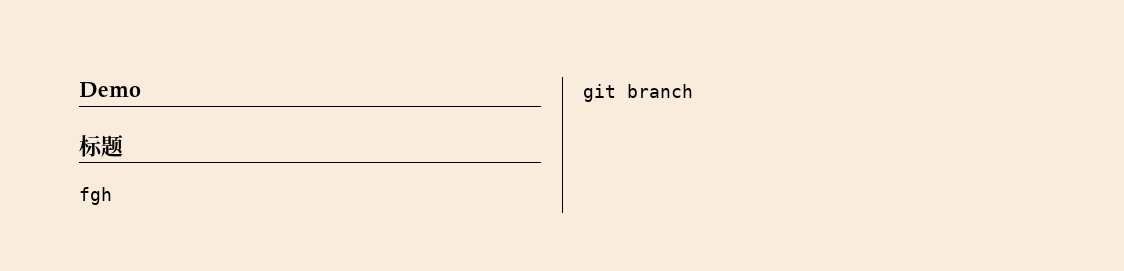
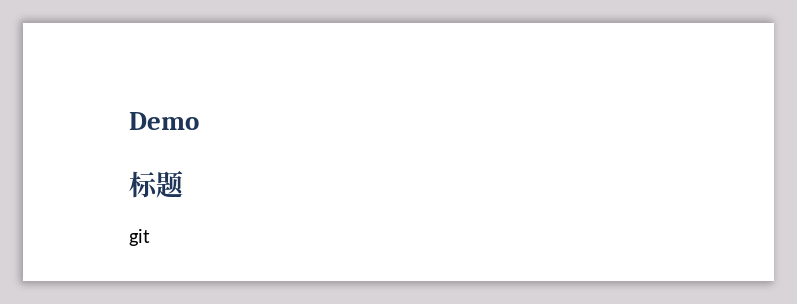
[79,187,112,205] // fgh -> (183, 184) none
[627,84,693,98] branch -> (150, 237) none

